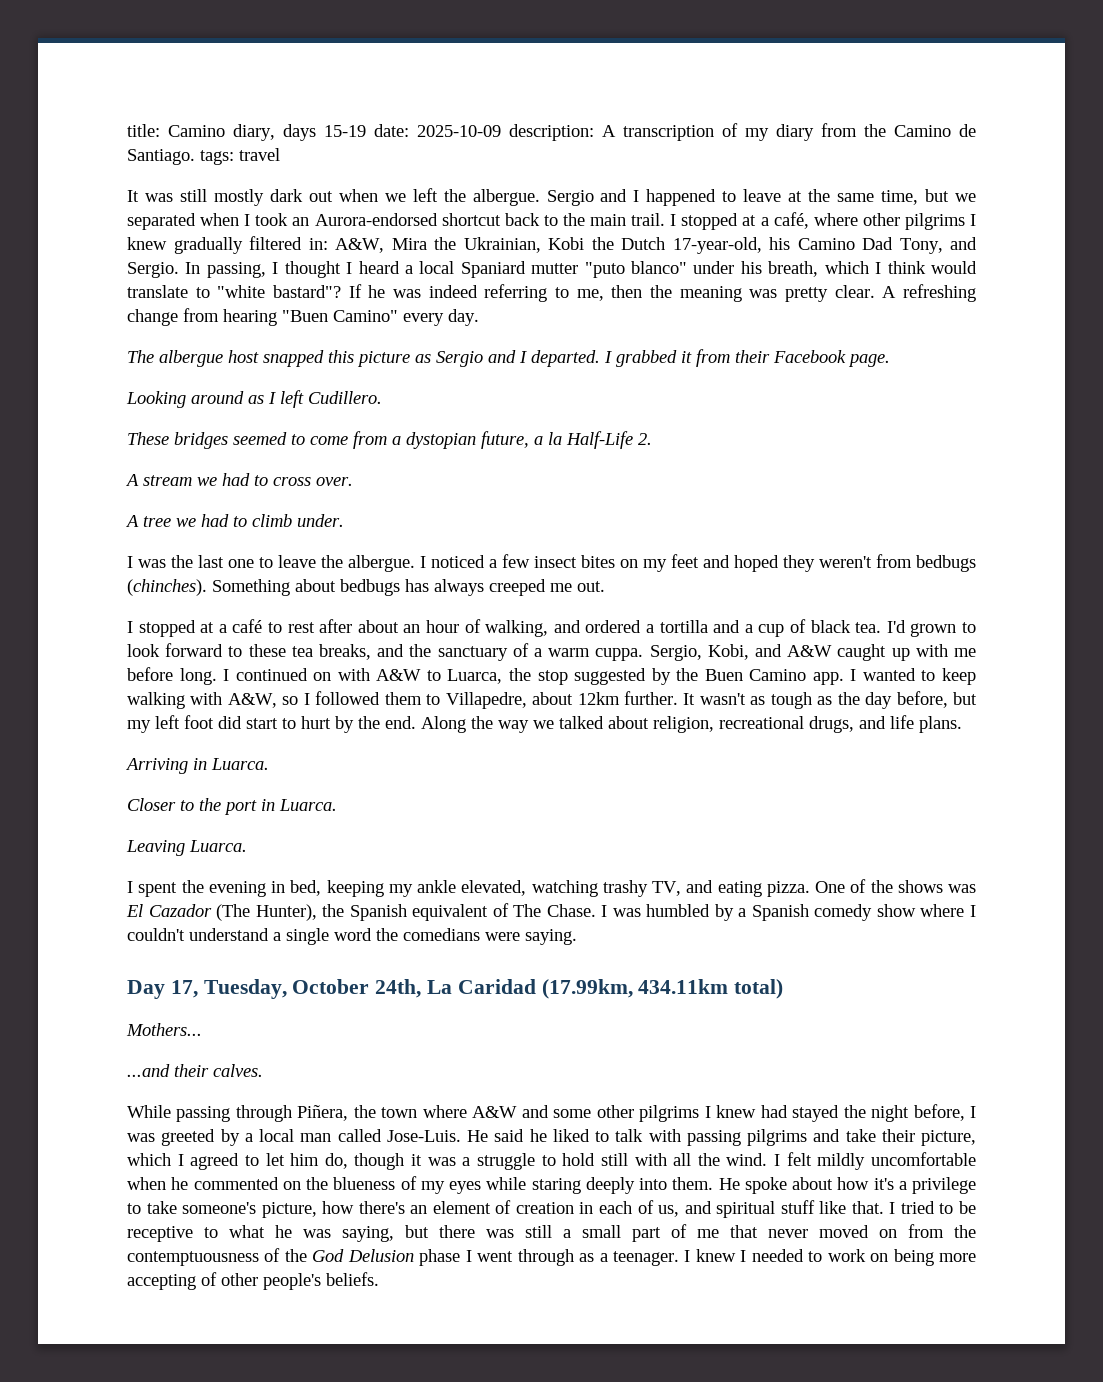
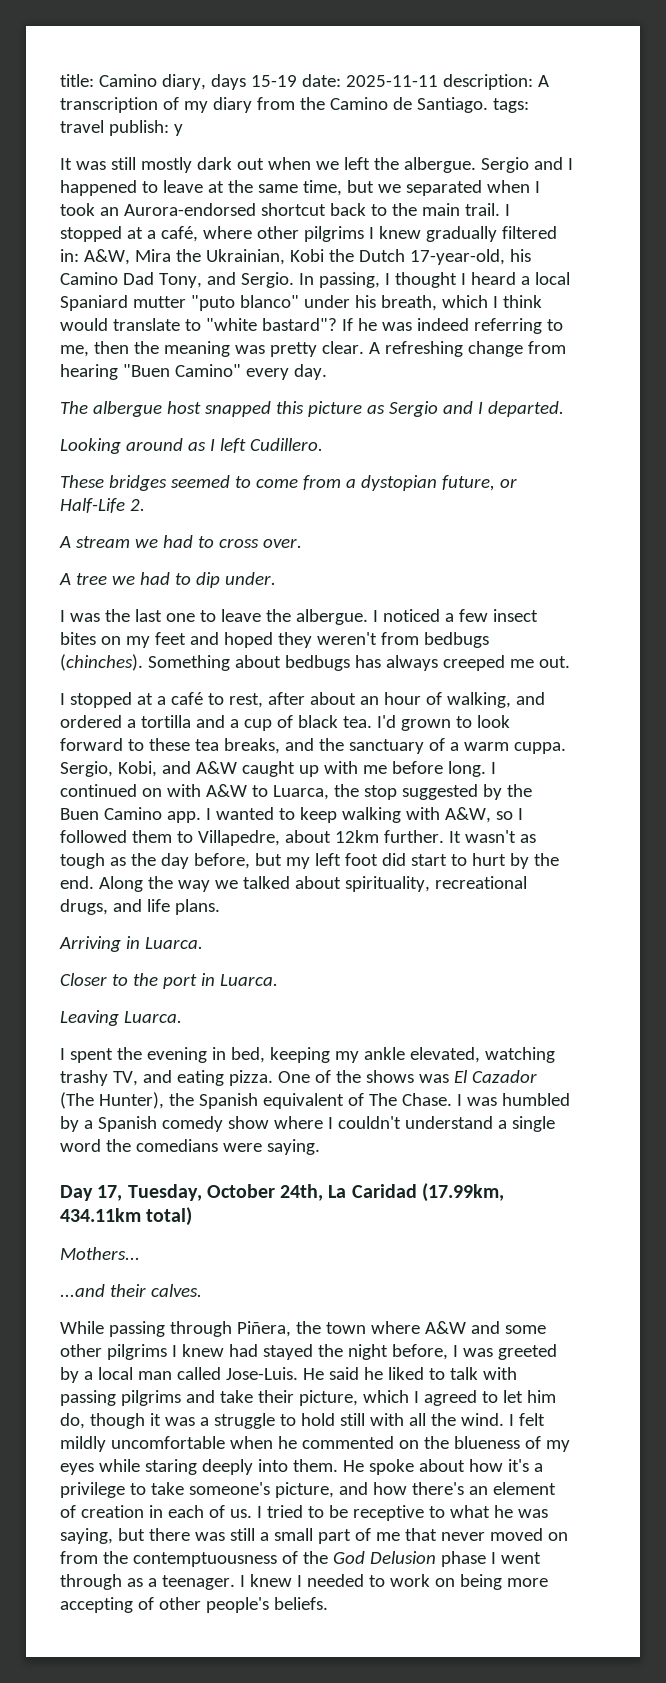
[417,125,501,137] 2025-10-09 -> [345,75,438,87] 2025-11-11
(280, 154) none -> [108,120,183,136] publish: y
[604,349,890,367] I grabbed it from their Facebook page. -> (564, 409) none
[534,432,562,445] a la -> [499,478,517,488] or
[252,514,292,527] climb -> [195,572,220,588] dip
[287,622,315,633] rest -> [228,693,263,708] rest,
[653,716,714,733] religion, -> [344,876,430,892] spirituality,
(317, 1210) none -> [338,1482,368,1495] and
[658,1200,884,1218] us, and spiritual stuff like that. -> [229,1509,252,1518] us.

